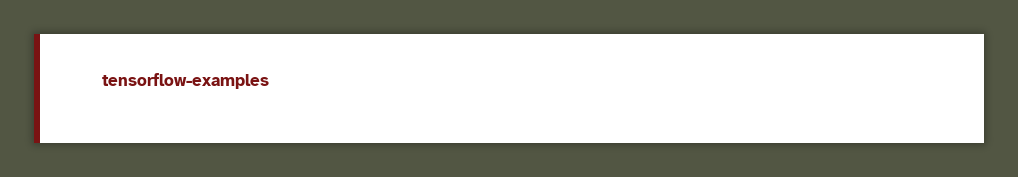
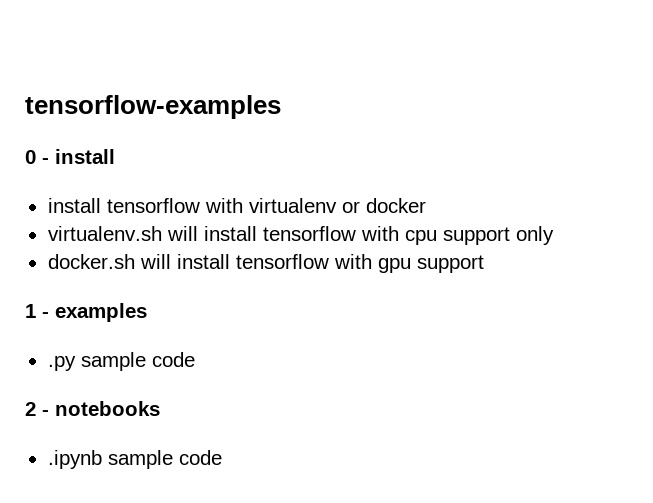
(269, 81) none -> [25,149,115,164] [47,198,426,213] [47,226,554,245] [47,254,484,273] [25,303,147,322] [47,352,195,371] [25,401,160,416] [47,450,222,469] // 0 - install // install tensorflow with virtualenv or docker // virtualenv.sh will install tensorflow with cpu support only // docker.sh will install tensorflow with gpu support // 1 - examples // .py sample code // 2 - notebooks // .ipynb sample code

